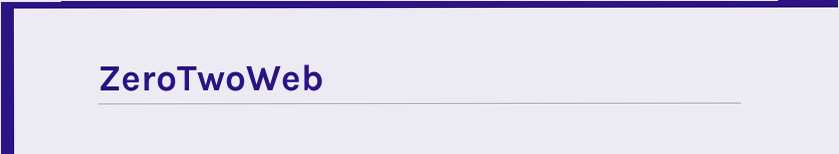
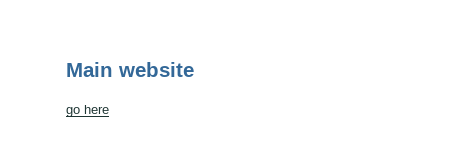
[97,64,325,92] ZeroTwoWeb -> [66,62,194,77] [66,105,109,117] Main website // go here

